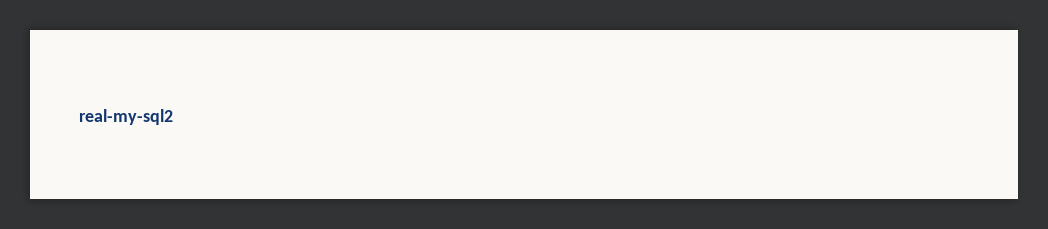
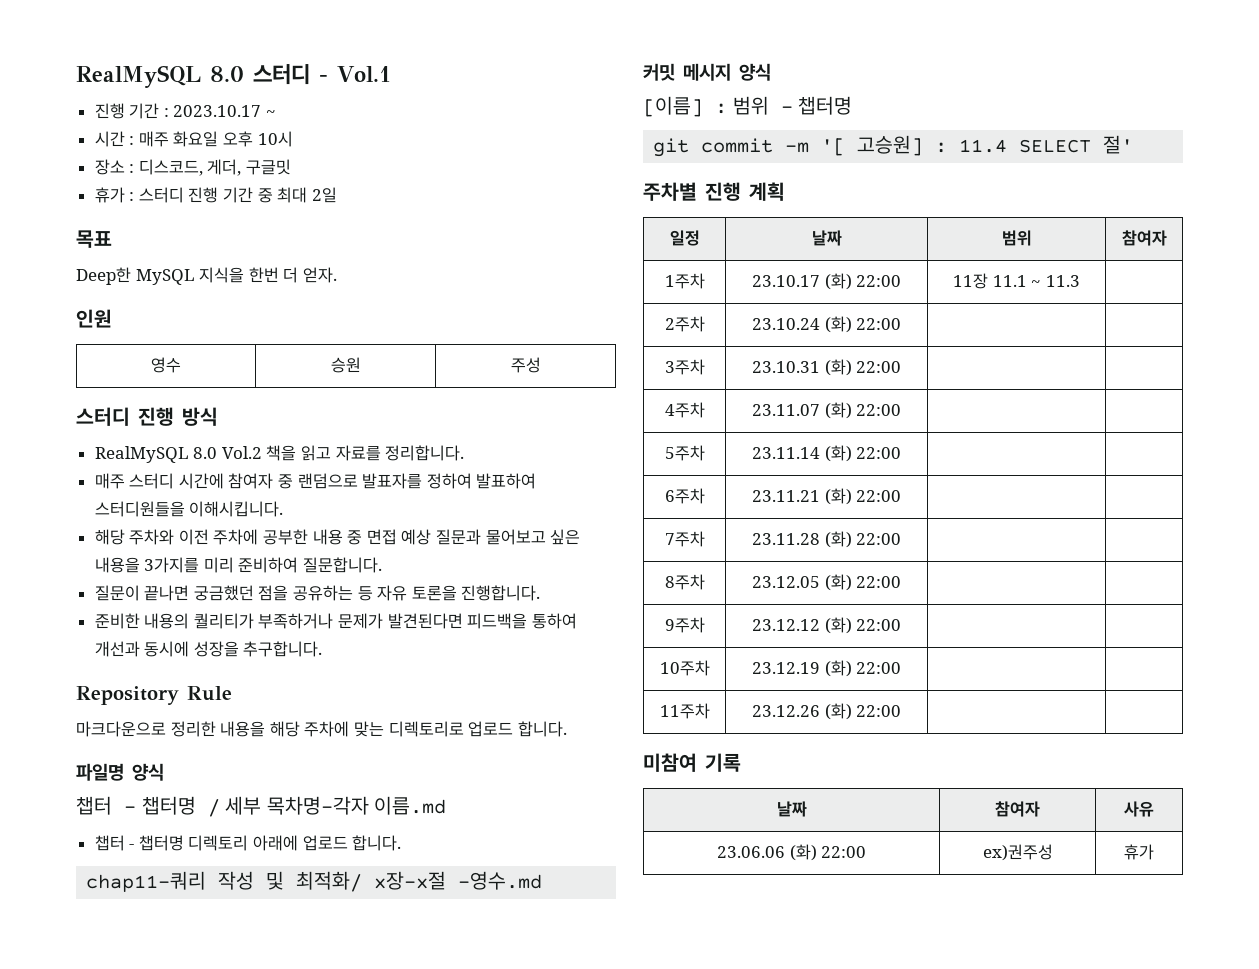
[79,109,173,125] real-my-sql2 -> [76,64,391,88] [94,103,277,119] [94,131,293,147] [94,159,292,176] [94,187,337,203] [76,230,112,248] [76,267,337,285] [76,309,112,328] [151,357,181,373] [330,357,361,373] [510,357,541,373] [76,407,218,426] [94,445,465,463] [94,473,537,489] [94,501,284,517] [94,529,581,545] [94,557,383,573] [94,585,541,601] [94,613,577,629] [94,641,323,657] [76,686,232,705] [76,721,567,737] [76,763,164,781] [76,796,447,817] [94,835,402,851] [86,871,543,892] [643,63,771,81] [643,96,853,117] [653,135,1134,157] [643,182,785,201] [669,230,700,246] [811,230,842,246] [1001,230,1032,246] [1121,230,1167,246] [664,273,705,289] [751,273,902,290] [953,273,1080,289] [664,316,705,332] [751,316,902,333] [664,359,705,375] [751,359,902,376] [664,402,705,418] [751,402,902,419] [664,445,705,461] [751,445,902,462] [664,488,705,504] [751,488,902,505] [664,531,705,547] [751,531,902,548] [664,574,705,590] [751,574,902,591] [664,617,705,633] [751,617,902,634] [659,660,710,676] [751,660,902,677] [659,703,710,719] [751,703,902,720] [643,753,741,772] [776,801,807,817] [995,801,1040,817] [1124,801,1154,817] [716,844,867,861] [982,844,1053,861] [1124,844,1154,860] RealMySQL 8.0 스터디 - Vol.1 // 진행 기간 : 2023.10.17 ~ // 시간 : 매주 화요일 오후 10시 // 장소 : 디스코드, 게더, 구글밋 // 휴가 : 스터디 진행 기간 중 최대 2일 // 목표 // Deep한 MySQL 지식을 한번 더 얻자. // 인원 // 영수 | 승원 | 주성 // 스터디 진행 방식 // RealMySQL 8.0 Vol.2 책을 읽고 자료를 정리합니다. // 매주 스터디 시간에 참여자 중 랜덤으로 발표자를 정하여 발표하여 스터디원들을 이해시킵니다. // 해당 주차와 이전 주차에 공부한 내용 중 면접 예상 질문과 물어보고 싶은 내용을 3가지를 미리 준비하여 질문합니다. // 질문이 끝나면 궁금했던 점을 공유하는 등 자유 토론을 진행합니다. // 준비한 내용의 퀄리티가 부족하거나 문제가 발견된다면 피드백을 통하여 개선과 동시에 성장을 추구합니다. // Repository Rule // 마크다운으로 정리한 내용을 해당 주차에 맞는 디렉토리로 업로드 합니다. // 파일명 양식 // 챕터 - 챕터명 / 세부 목차명-각자 이름.md // 챕터 - 챕터명 디렉토리 아래에 업로드 합니다. // chap11-쿼리 작성 및 최적화/ x장-x절 -영수.md // 커밋 메시지 양식 // [이름] : 범위 - 챕터명 // git commit -m '[ 고승원] : 11.4 SELECT 절' // 주차별 진행 계획 // 일정 | 날짜 | 범위 | 참여자 // 1주차 | 23.10.17 (화) 22:00 | 11장 11.1 ~ 11.3 | // 2주차 | 23.10.24 (화) 22:00 | | // 3주차 | 23.10.31 (화) 22:00 | | // 4주차 | 23.11.07 (화) 22:00 | | // 5주차 | 23.11.14 (화) 22:00 | | // 6주차 | 23.11.21 (화) 22:00 | | // 7주차 | 23.11.28 (화) 22:00 | | // 8주차 | 23.12.05 (화) 22:00 | | // 9주차 | 23.12.12 (화) 22:00 | | // 10주차 | 23.12.19 (화) 22:00 | | // 11주차 | 23.12.26 (화) 22:00 | | // 미참여 기록 // 날짜 | 참여자 | 사유 // 23.06.06 (화) 22:00 | ex)권주성 | 휴가

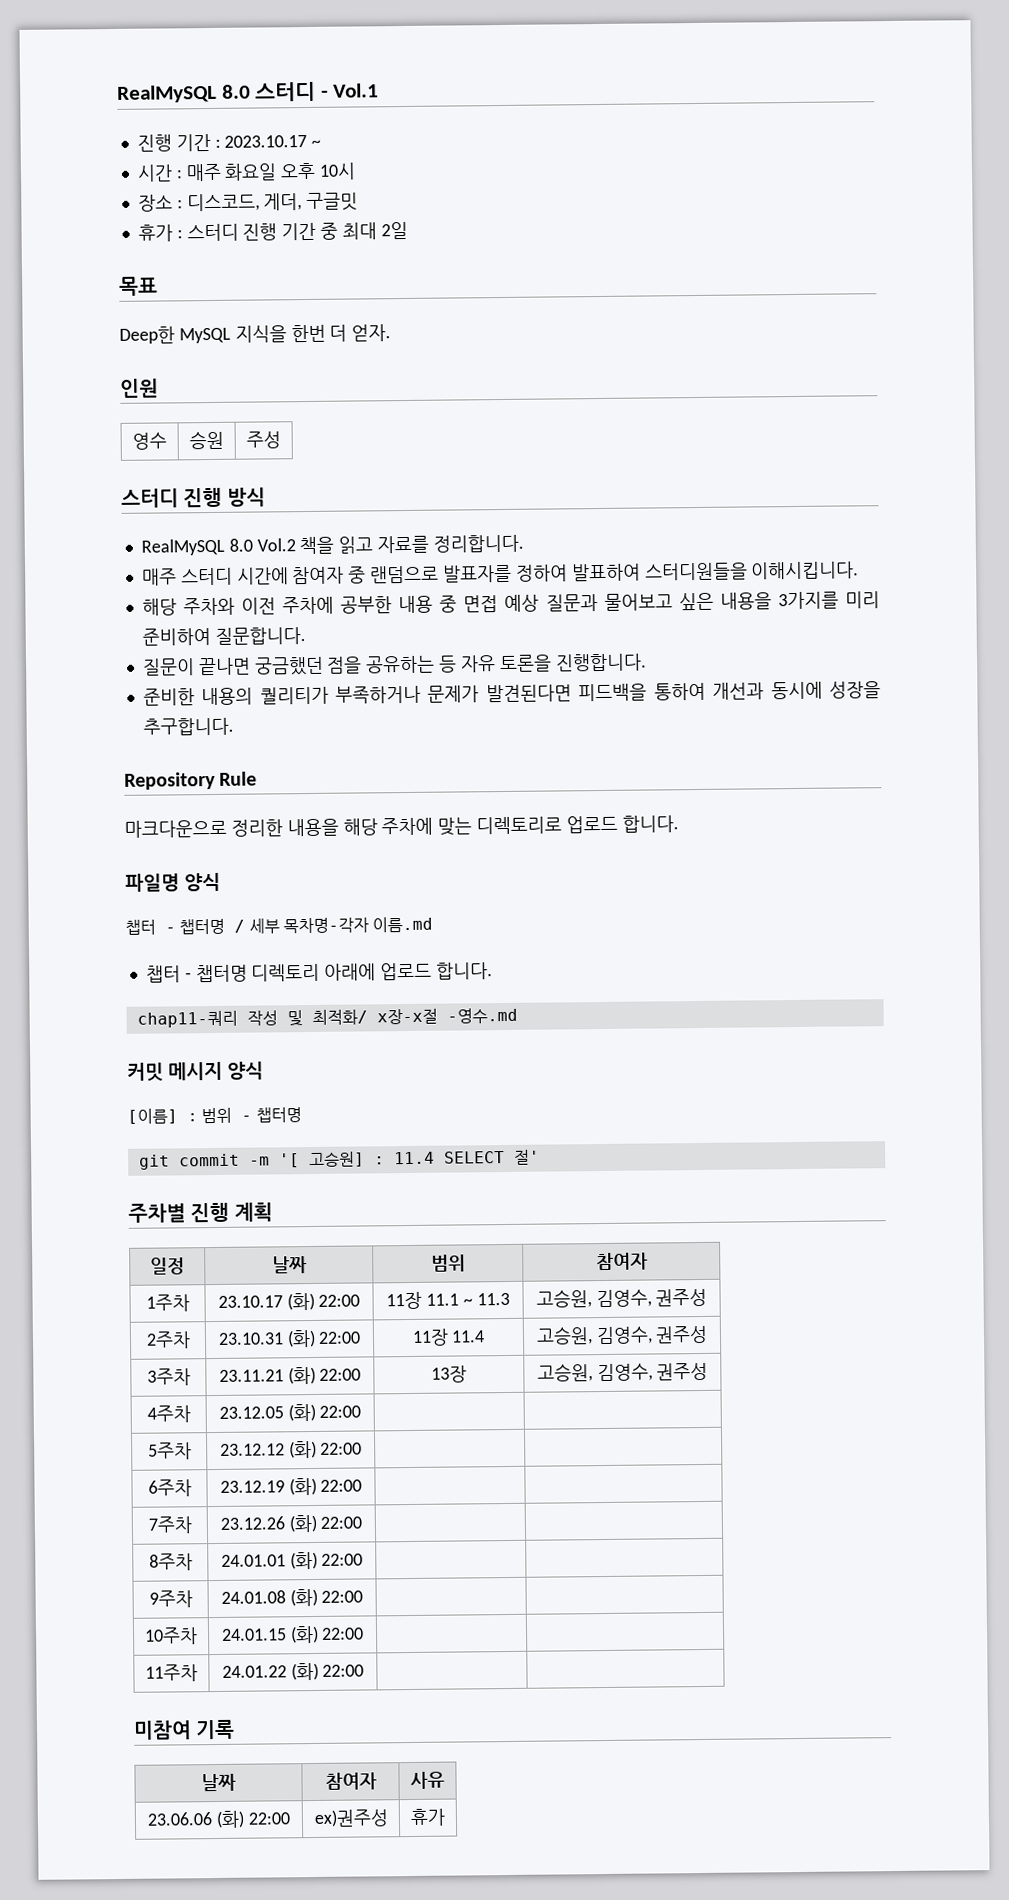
[664,316,705,332] [751,316,902,333] [664,359,705,375] [751,359,902,376] // 2주차 | 23.10.24 (화) 22:00 | | // 3주차 | 23.10.31 (화) 22:00 | | -> [535,1288,708,1308] [145,1331,191,1349] [217,1329,362,1348] [411,1328,486,1346] [535,1325,709,1345] [146,1368,191,1386] [218,1366,362,1385] [431,1365,468,1383] [536,1362,709,1382] 고승원, 김영수, 권주성 // 2주차 | 23.10.31 (화) 22:00 | 11장 11.4 | 고승원, 김영수, 권주성 // 3주차 | 23.11.21 (화) 22:00 | 13장 | 고승원, 김영수, 권주성
[751,404,820,416] 23.11.07 -> [218,1406,284,1419] 23.12.05
[751,447,820,459] 23.11.14 -> [219,1443,285,1456] 23.12.12
[751,490,820,502] 23.11.21 -> [219,1480,285,1493] 23.12.19
[751,533,820,545] 23.11.28 -> [219,1516,285,1530] 23.12.26
[751,576,820,588] 23.12.05 -> [220,1554,286,1567] 24.01.01
[751,619,820,631] 23.12.12 -> [220,1590,286,1604] 24.01.08
[751,662,820,674] 23.12.19 -> [220,1628,287,1641] 24.01.15
[751,705,820,717] 23.12.26 -> [221,1665,287,1678] 24.01.22

